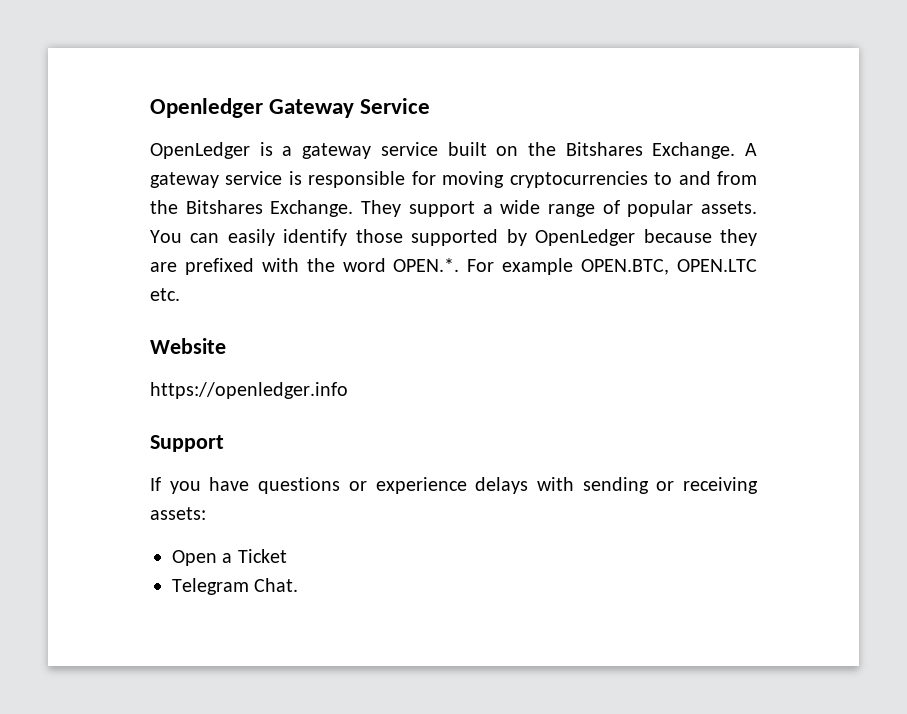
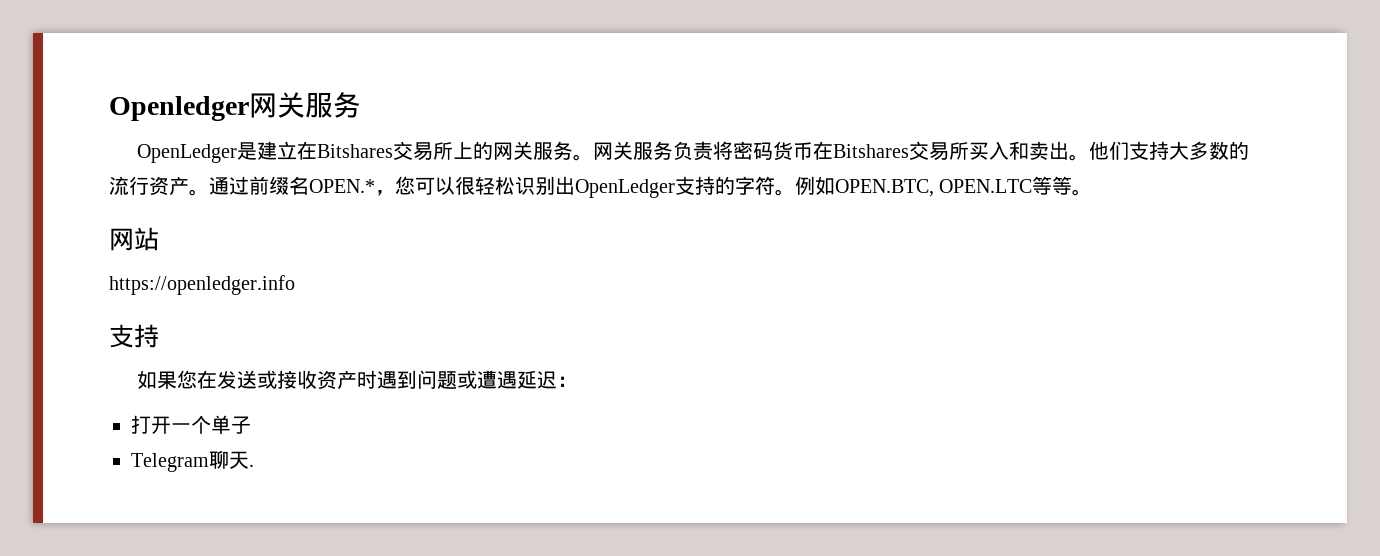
[269,98,431,118] [150,142,757,159] [150,171,757,188] [150,200,757,217] [150,229,758,246] [150,258,758,275] [150,288,180,301] [150,338,226,354] [150,382,348,399] [150,435,224,452] [150,477,758,494] [150,507,206,520] [172,549,287,566] Gateway Service // OpenLedger is a gateway service built on the Bitshares Exchange. A gateway service is responsible for moving cryptocurrencies to and from the Bitshares Exchange. They support a wide range of popular assets. You can easily identify those supported by OpenLedger because they are prefixed with the word OPEN.*. For example OPEN.BTC, OPEN.LTC etc. // Website // https://openledger.info // Support // If you have questions or experience delays with sending or receiving assets: // Open a Ticket -> [249,92,361,118] [136,141,1249,163] [109,176,1093,198] [109,227,159,251] [109,275,295,295] [109,324,159,348] [136,370,577,390] [131,415,251,434] 网关服务 // OpenLedger是建立在Bitshares交易所上的网关服务。网关服务负责将密码货币在Bitshares交易所买入和卖出。他们支持大多数的流行资产。通过前缀名OPEN.*，您可以很轻松识别出OpenLedger支持的字符。例如OPEN.BTC, OPEN.LTC等等。 // 网站 // https://openledger.info // 支持 // 如果您在发送或接收资产时遇到问题或遭遇延迟： // 打开一个单子
[254,578,299,592] Chat. -> [209,450,254,469] 聊天.

